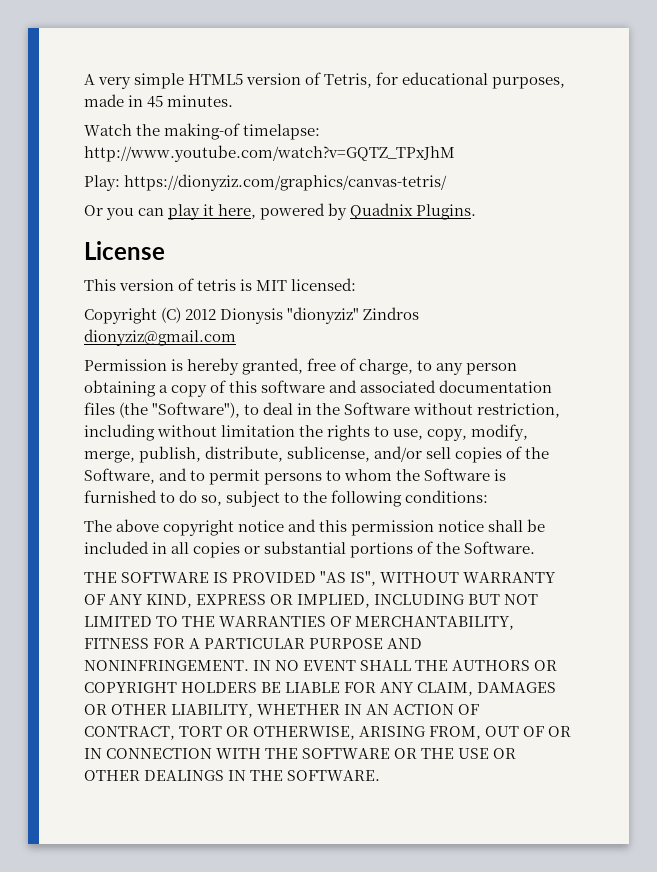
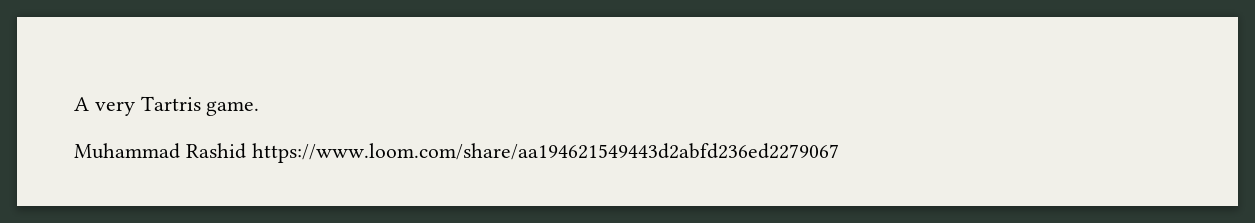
[134,72,566,89] [84,94,234,108] [84,123,321,140] [84,145,455,162] [84,174,448,191] [84,203,477,220] [84,241,165,260] [84,278,357,291] [84,307,420,324] [84,329,236,346] [84,358,518,375] [84,380,553,397] [84,402,561,418] [84,424,529,441] [84,446,550,463] [84,468,507,485] [84,490,489,507] [84,519,546,536] [84,541,536,558] [84,571,557,586] [84,594,539,608] [84,616,515,630] [84,638,423,649] [84,660,558,671] [84,682,557,696] [84,704,480,718] [84,726,572,740] [84,748,517,759] [84,770,381,781] simple HTML5 version of Tetris, for educational purposes, made in 45 minutes. // Watch the making-of timelapse: http://www.youtube.com/watch?v=GQTZ_TPxJhM // Play: https://dionyziz.com/graphics/canvas-tetris/ // Or you can play it here, powered by Quadnix Plugins. // License // This version of tetris is MIT licensed: // Copyright (C) 2012 Dionysis "dionyziz" Zindros dionyziz@gmail.com // Permission is hereby granted, free of charge, to any person obtaining a copy of this software and associated documentation files (the "Software"), to deal in the Software without restriction, including without limitation the rights to use, copy, modify, merge, publish, distribute, sublicense, and/or sell copies of the Software, and to permit persons to whom the Software is furnished to do so, subject to the following conditions: // The above copyright notice and this permission notice shall be included in all copies or substantial portions of the Software. // THE SOFTWARE IS PROVIDED "AS IS", WITHOUT WARRANTY OF ANY KIND, EXPRESS OR IMPLIED, INCLUDING BUT NOT LIMITED TO THE WARRANTIES OF MERCHANTABILITY, FITNESS FOR A PARTICULAR PURPOSE AND NONINFRINGEMENT. IN NO EVENT SHALL THE AUTHORS OR COPYRIGHT HOLDERS BE LIABLE FOR ANY CLAIM, DAMAGES OR OTHER LIABILITY, WHETHER IN AN ACTION OF CONTRACT, TORT OR OTHERWISE, ARISING FROM, OUT OF OR IN CONNECTION WITH THE SOFTWARE OR THE USE OR OTHER DEALINGS IN THE SOFTWARE. -> [140,96,260,116] [74,143,839,163] Tartris game. // Muhammad Rashid https://www.loom.com/share/aa194621549443d2abfd236ed2279067

